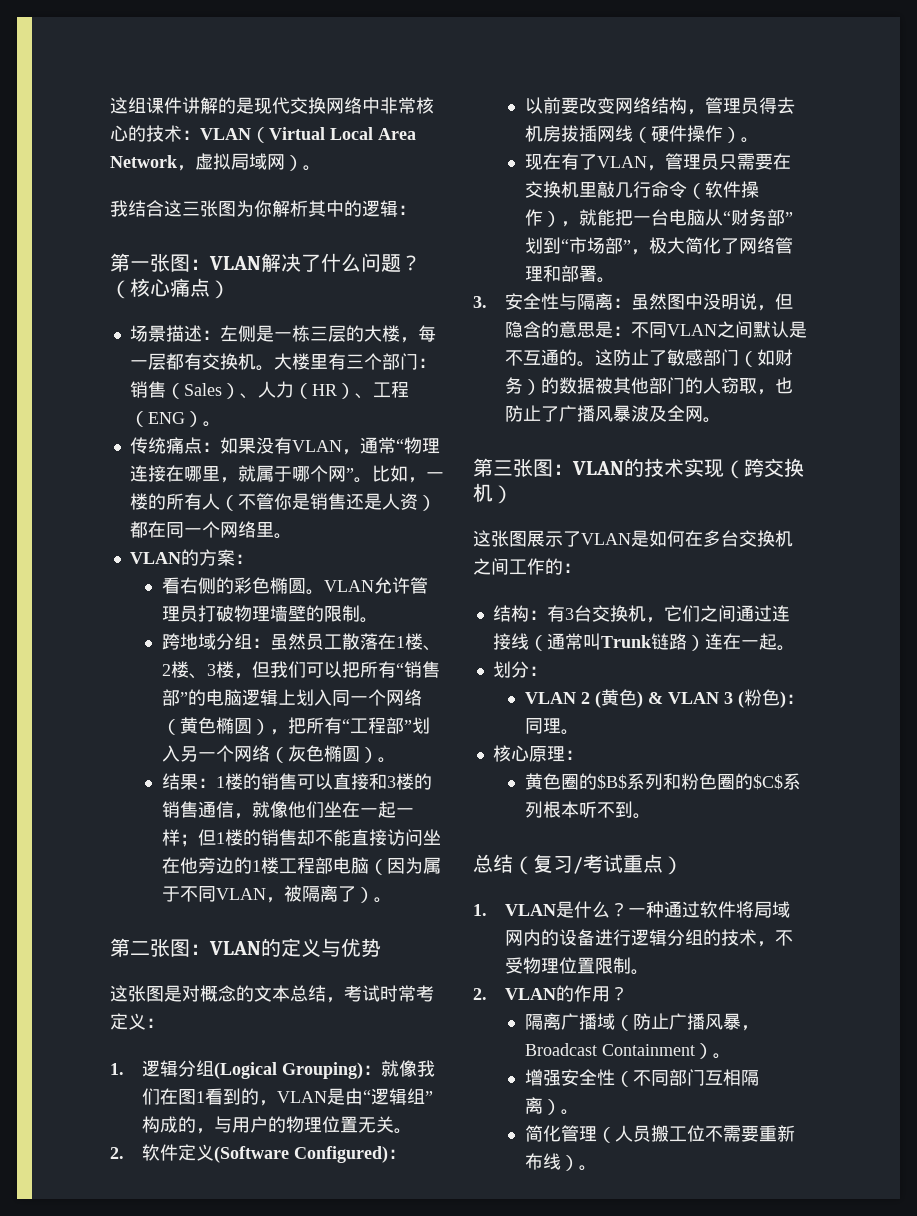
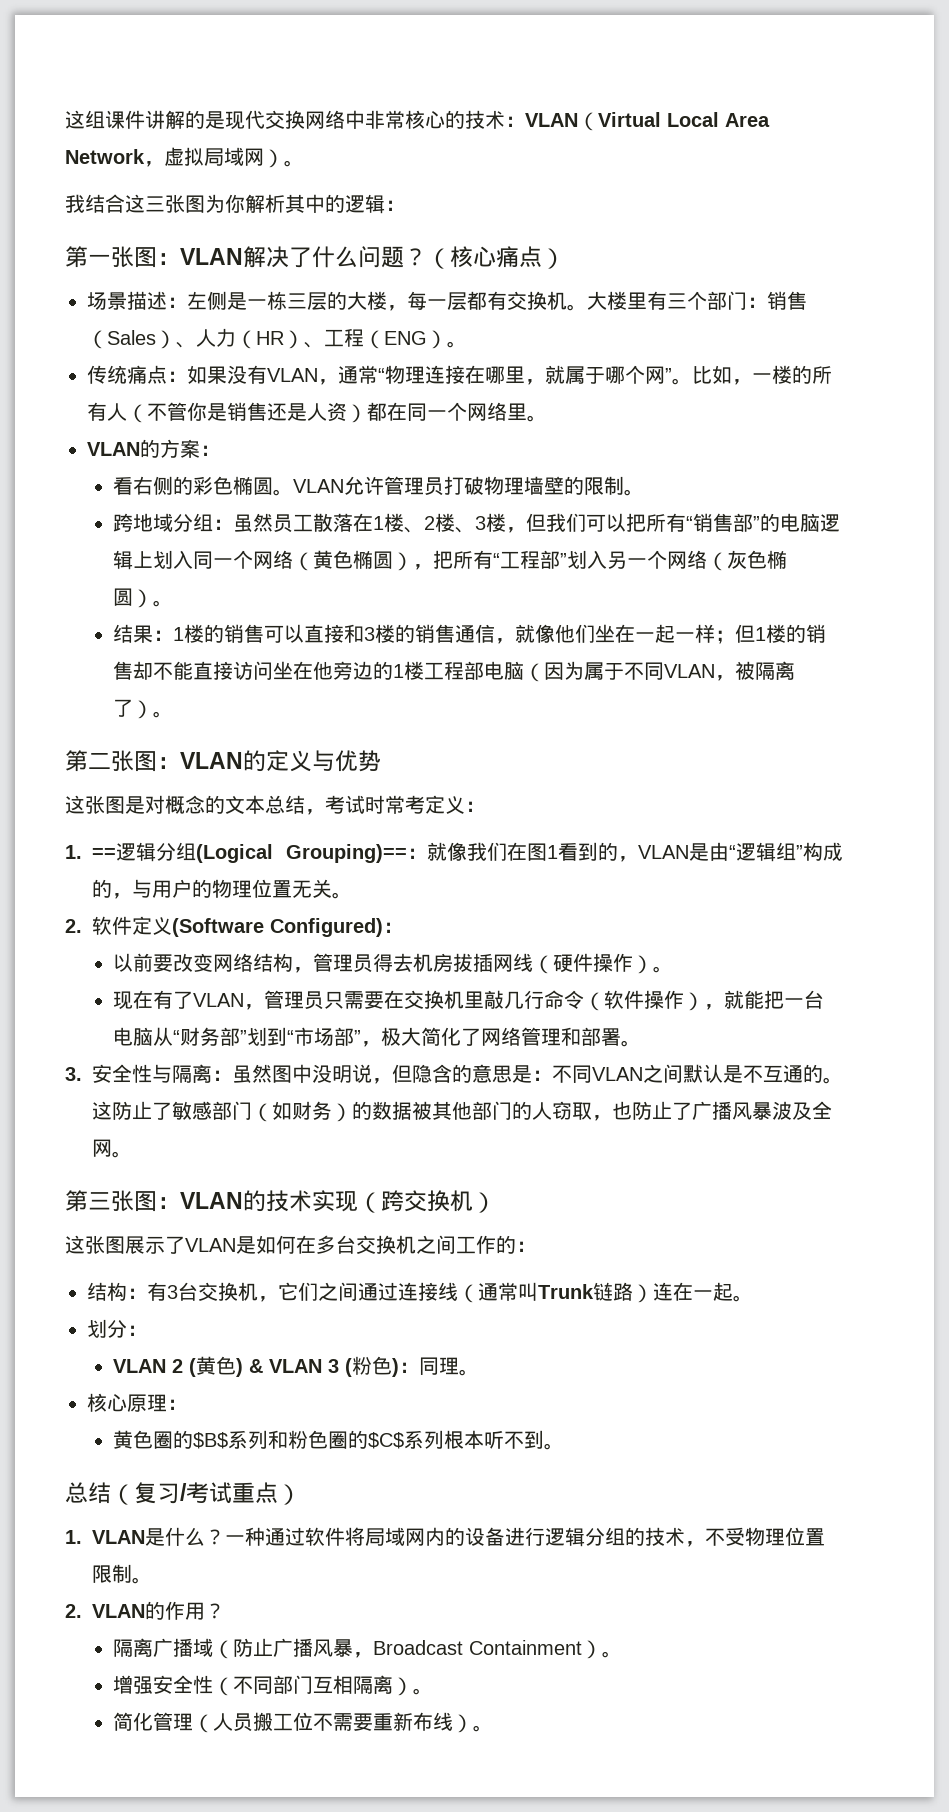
(124, 1069) none -> [92,848,116,859] ==
[281,1062,363,1079] Grouping) -> [286,844,407,863] Grouping)==

